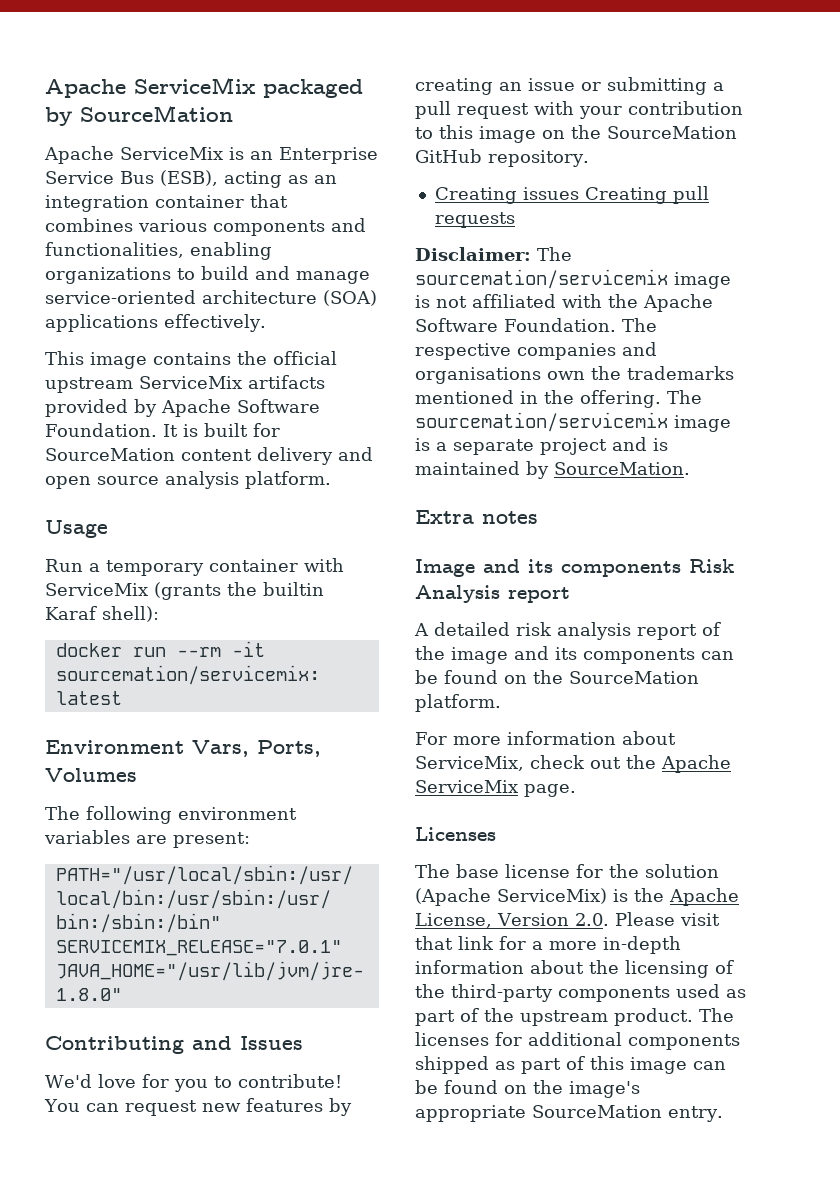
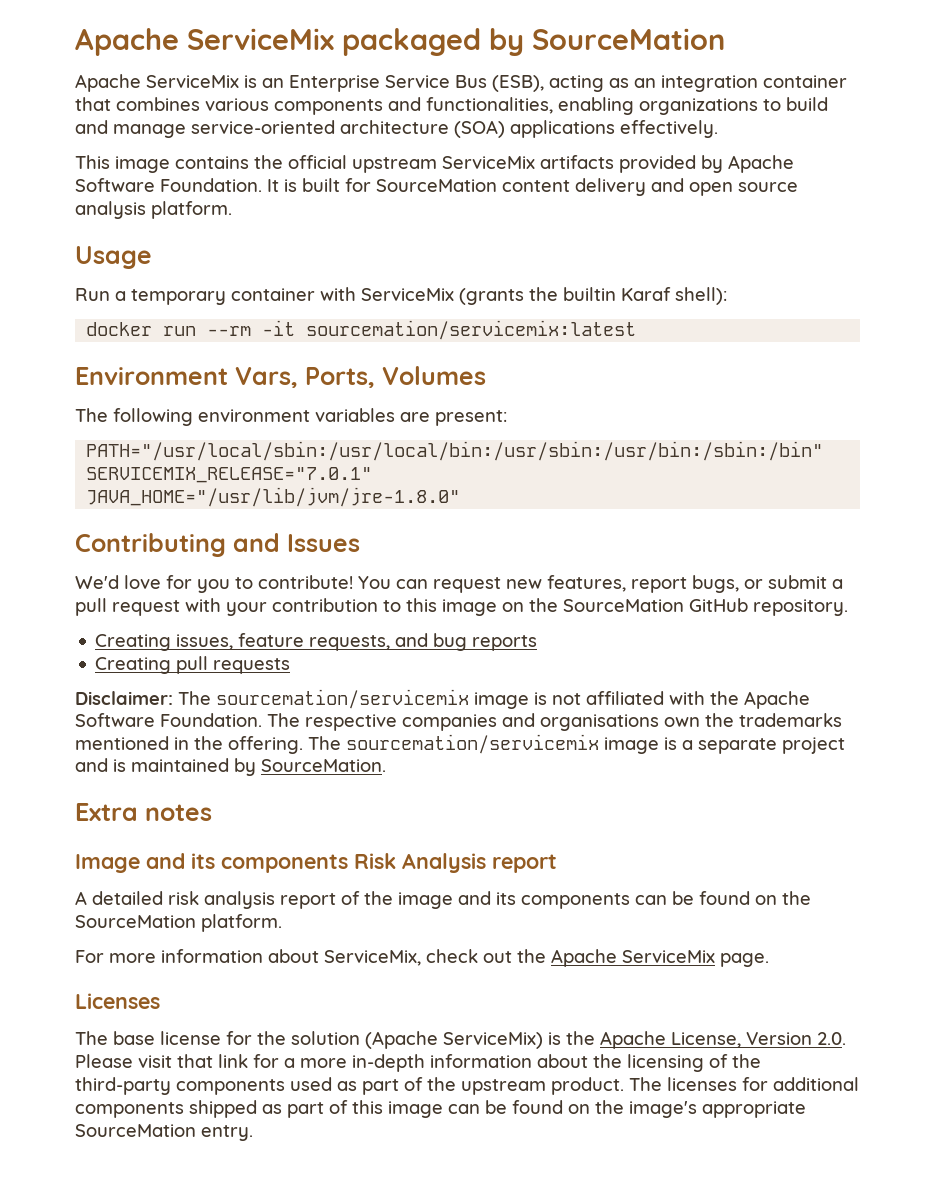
[245,1098,352,1116] [415,77,707,95] features by creating an issue or submitting -> [547,575,827,593] features, report bugs, or submit
[522,187,579,200] issues -> [176,633,538,651] issues, feature requests, and bug reports //

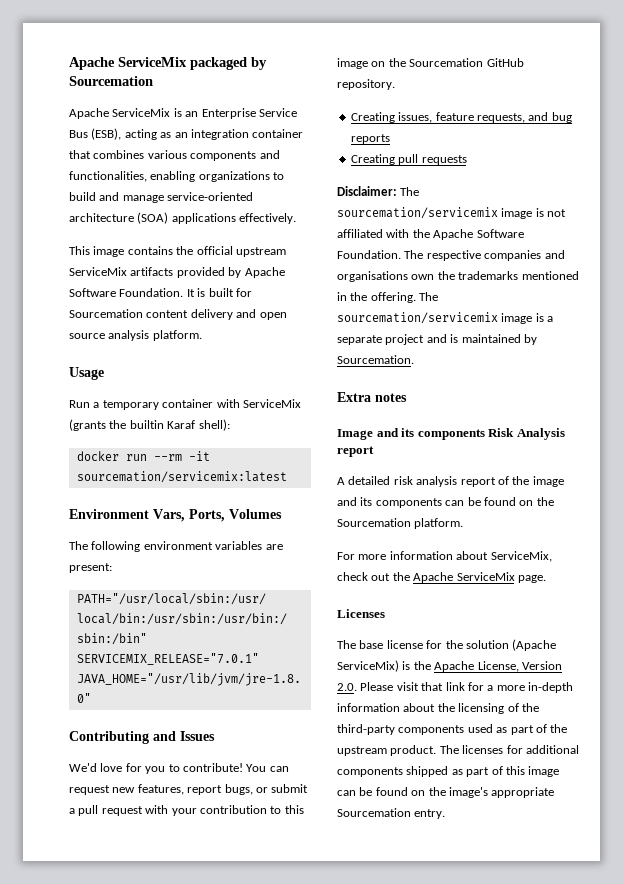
[532,28,725,50] SourceMation -> [69,76,153,86] Sourcemation
[376,179,497,192] SourceMation -> [69,309,143,318] Sourcemation
[563,599,684,612] SourceMation -> [409,58,484,67] Sourcemation
[261,759,386,772] SourceMation. -> [337,355,414,364] Sourcemation.
[75,915,196,928] SourceMation -> [337,518,411,527] Sourcemation
[75,1124,196,1137] SourceMation -> [337,808,411,817] Sourcemation

